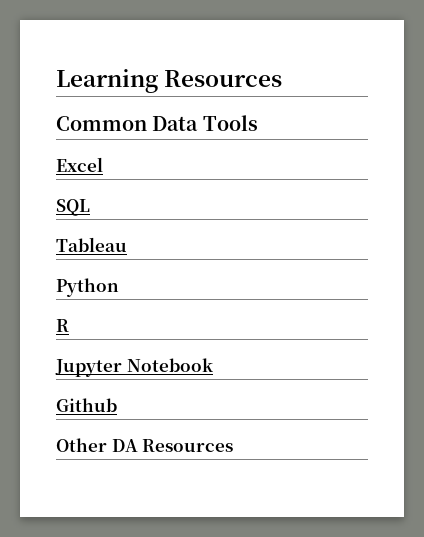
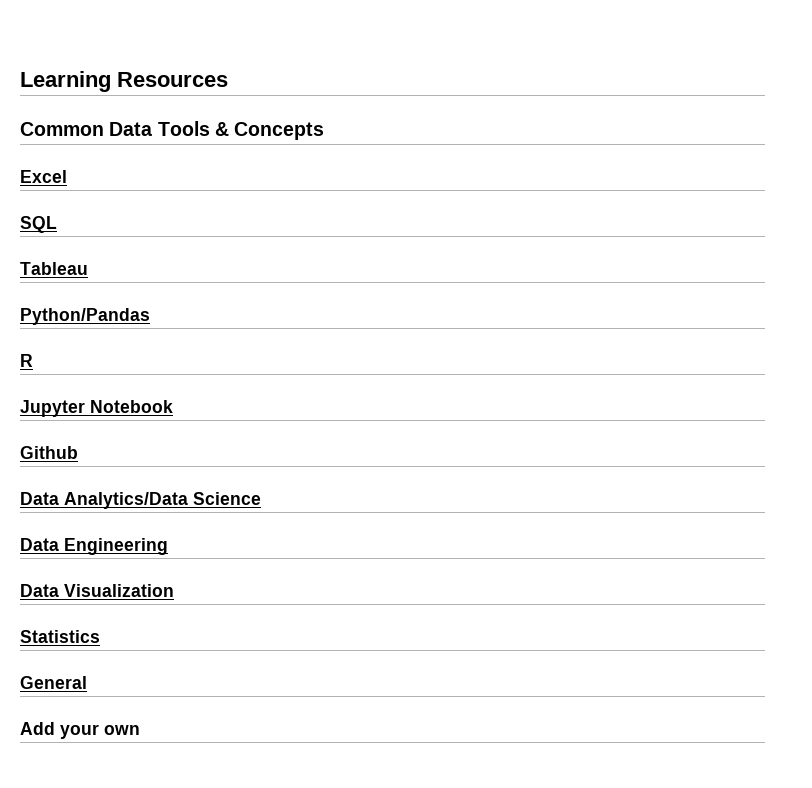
(258, 123) none -> [214,122,325,140] & Concepts
[56,278,119,297] Python -> [20,308,150,325] Python/Pandas
[56,438,234,452] Other DA Resources -> [20,492,261,509] [20,538,168,555] [20,584,174,597] [20,630,100,643] [20,676,87,689] [20,722,140,739] Data Analytics/Data Science // Data Engineering // Data Visualization // Statistics // General // Add your own

